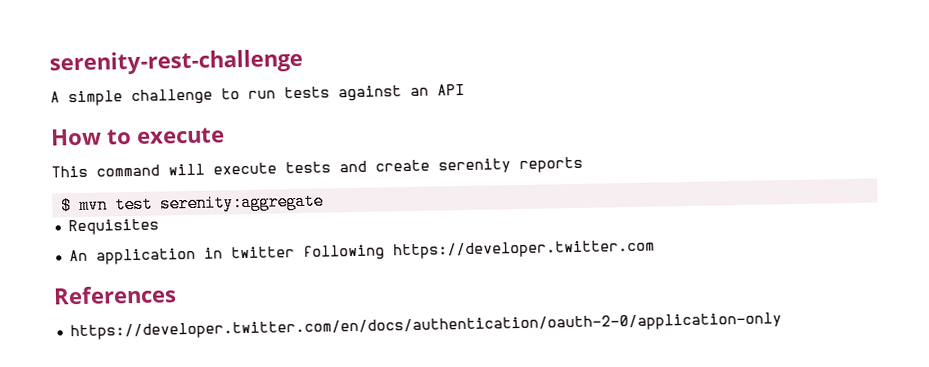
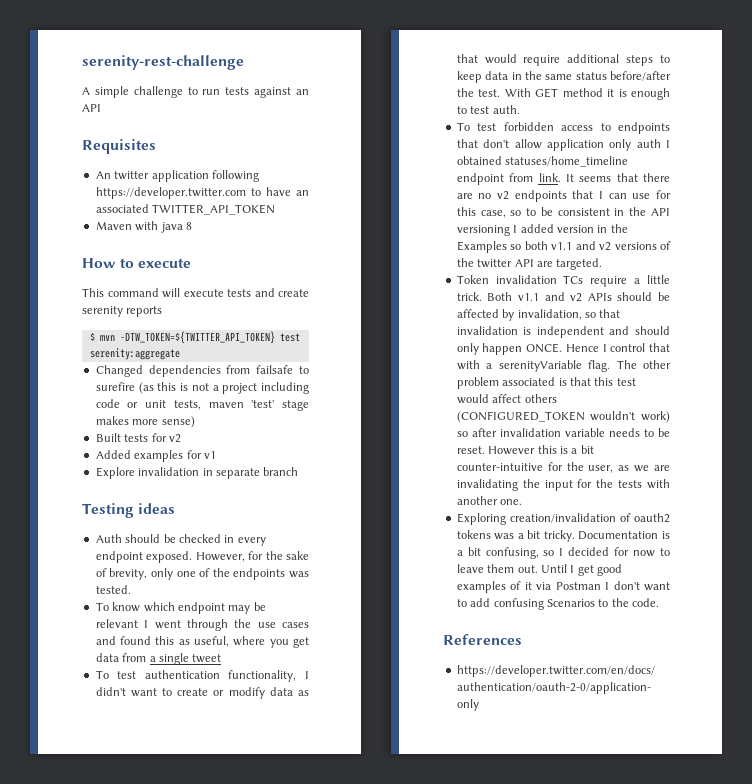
(465, 89) none -> [82,139,156,154] [95,170,259,182] [95,187,309,199] [95,204,276,215] [95,221,192,233] // Requisites // An twitter application following https://developer.twitter.com to have an associated TWITTER_API_TOKEN // Maven with java 8
(108, 205) none -> [119,331,275,344] -DTW_TOKEN=${TWITTER_API_TOKEN}
[67,218,159,236] [68,239,655,265] Requisites // An application in twitter following https://developer.twitter.com -> [95,365,309,377] [95,382,309,394] [95,399,309,411] [95,416,195,428] [95,433,181,443] [95,450,216,462] [95,467,299,479] [82,503,176,518] [95,534,266,546] [95,551,309,563] [95,568,309,580] [95,585,131,594] [95,602,266,614] [95,619,309,631] [95,636,309,648] [95,653,222,665] [95,670,309,682] [95,687,309,699] [456,54,670,66] [456,71,671,83] [456,88,670,100] [456,105,520,114] [456,122,670,134] [456,139,670,151] [456,156,629,167] [456,173,670,185] [456,190,671,202] [456,207,670,218] [456,224,628,236] [456,241,671,253] [456,258,603,270] [456,275,670,287] [456,292,670,302] [456,309,621,321] [456,326,670,338] [456,343,670,355] [456,360,671,372] [456,377,636,389] [456,394,557,404] [456,411,670,423] [456,428,670,437] [456,445,594,455] [456,462,670,473] [456,479,670,491] [456,496,523,505] [456,513,670,525] [456,530,670,542] [456,547,670,559] [456,564,622,576] [456,581,670,593] [456,598,659,610] Changed dependencies from failsafe to surefire (as this is not a project including code or unit tests, maven 'test' stage makes more sense) // Built tests for v2 // Added examples for v1 // Explore invalidation in separate branch // Testing ideas // Auth should be checked in every endpoint exposed. However, for the sake of brevity, only one of the endpoints was tested. // To know which endpoint may be relevant I went through the use cases and found this as useful, where you get data from a single tweet // To test authentication functionality, I didn't want to create or modify data as that would require additional steps to keep data in the same status before/after the test. With GET method it is enough to test auth. // To test forbidden access to endpoints that don't allow application only auth I obtained statuses/home_timeline endpoint from link. It seems that there are no v2 endpoints that I can use for this case, so to be consistent in the API versioning I added version in the Examples so both v1.1 and v2 versions of the twitter API are targeted. // Token invalidation TCs require a little trick. Both v1.1 and v2 APIs should be affected by invalidation, so that invalidation is independent and should only happen ONCE. Hence I control that with a serenityVariable flag. The other problem associated is that this test would affect others (CONFIGURED_TOKEN wouldn't work) so after invalidation variable needs to be reset. However this is a bit counter-intuitive for the user, as we are invalidating the input for the tests with another one. // Exploring creation/invalidation of oauth2 tokens was a bit tricky. Documentation is a bit confusing, so I decided for now to leave them out. Until I get good examples of it via Postman I don't want to add confusing Scenarios to the code.

